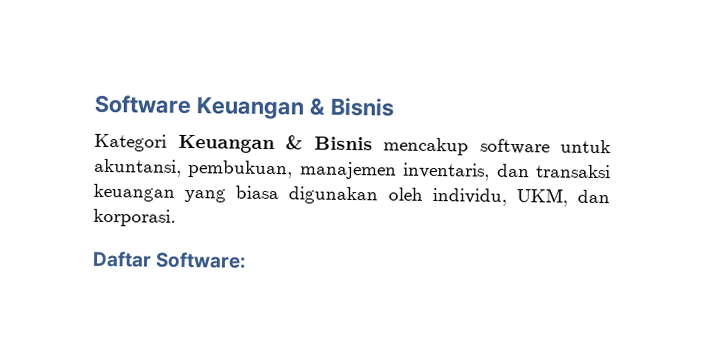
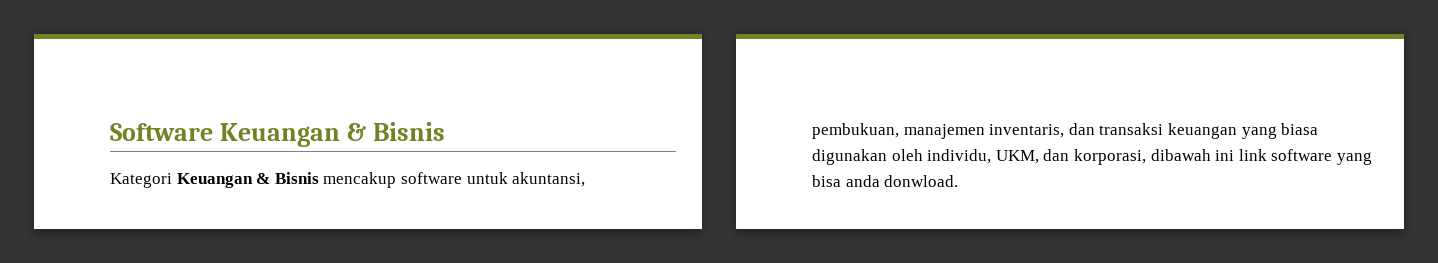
[93,208,176,227] [92,250,248,269] korporasi. // Daftar Software: -> [1073,149,1372,165] [812,175,959,187] korporasi, dibawah ini link software yang bisa anda donwload.

